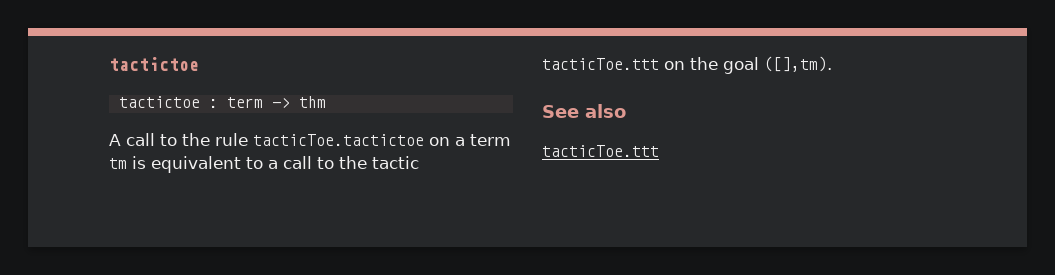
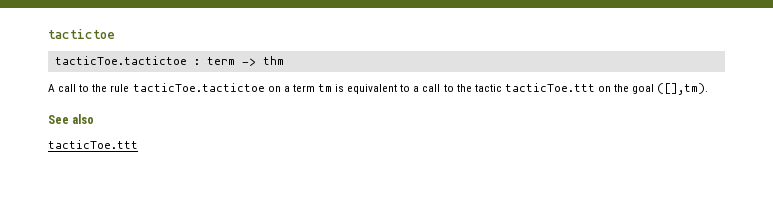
[118,96,200,108] tactictoe -> [54,56,187,65] tacticToe.tactictoe

